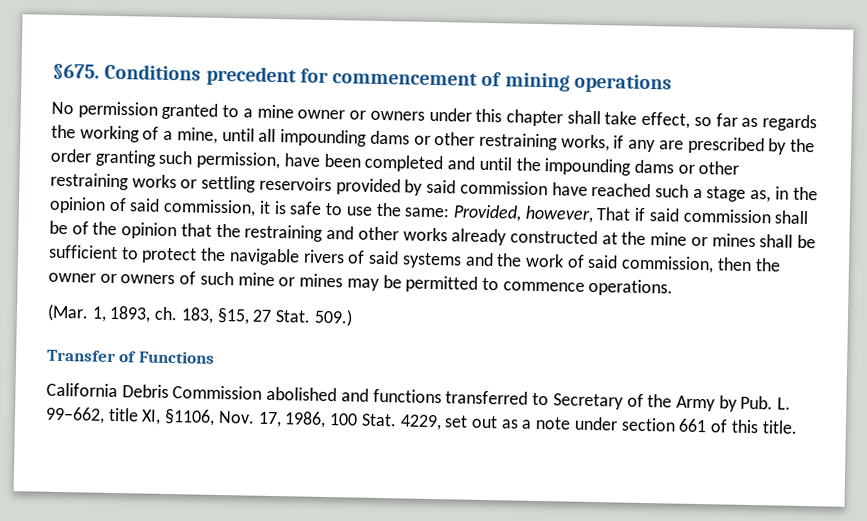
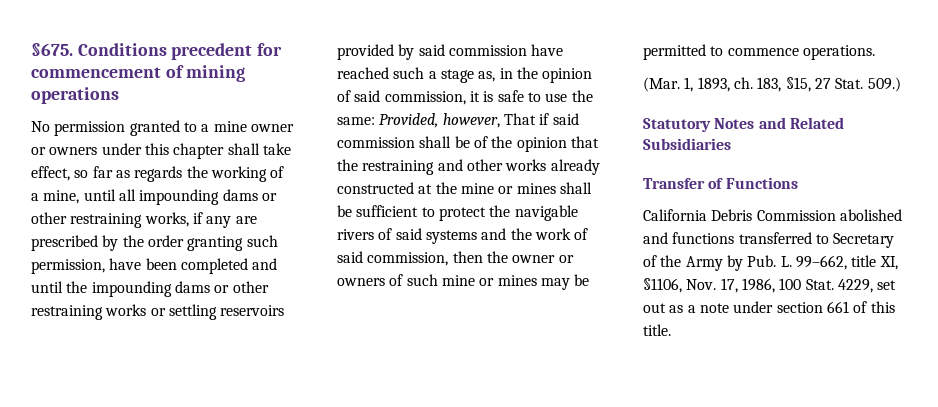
(353, 317) none -> [643,117,844,132] [643,138,731,150] // Statutory Notes and Related Subsidiaries

